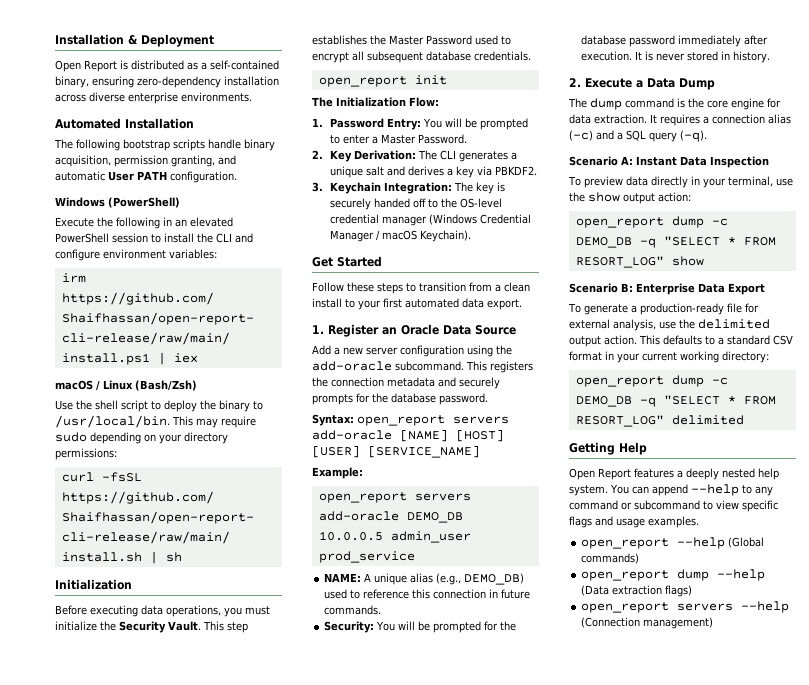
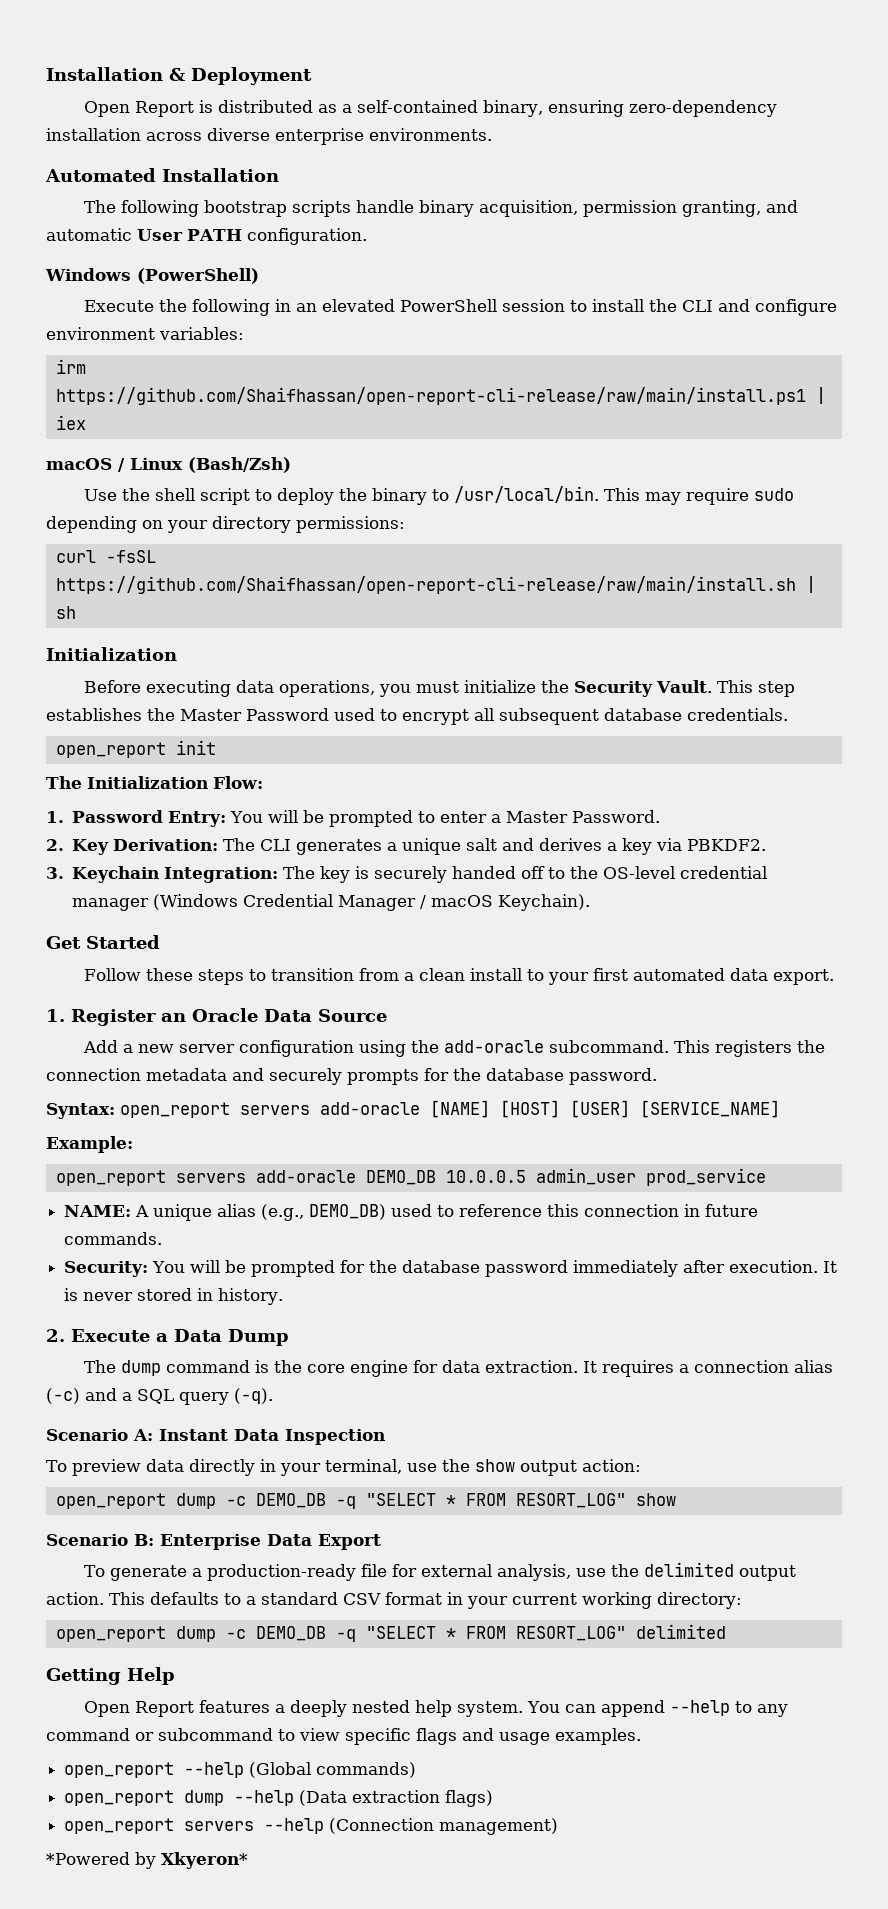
(714, 623) none -> [46,1852,248,1869] // *Powered by Xkyeron*

